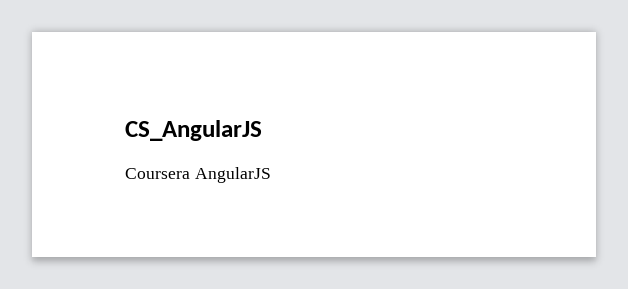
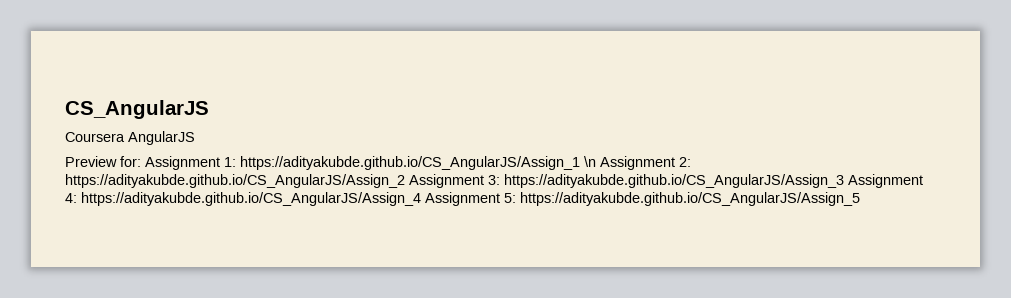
(271, 175) none -> [65,156,691,170] [65,174,923,188] [65,192,860,206] // Preview for: Assignment 1: https://adityakubde.github.io/CS_AngularJS/Assign_1 \n Assignment 2: https://adityakubde.github.io/CS_AngularJS/Assign_2 Assignment 3: https://adityakubde.github.io/CS_AngularJS/Assign_3 Assignment 4: https://adityakubde.github.io/CS_AngularJS/Assign_4 Assignment 5: https://adityakubde.github.io/CS_AngularJS/Assign_5

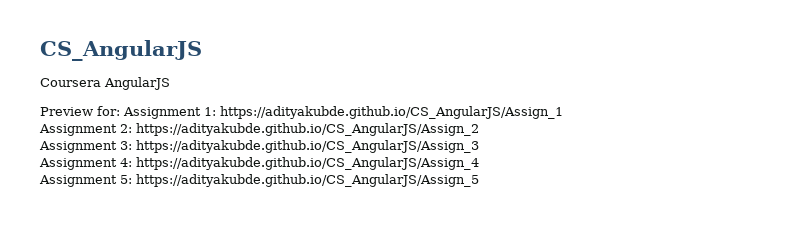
[584,156,596,167] \n -> (563, 112) //
(405, 181) none -> (479, 129) //
(844, 181) none -> (479, 146) //
(421, 199) none -> (479, 163) //

